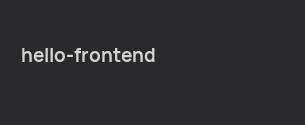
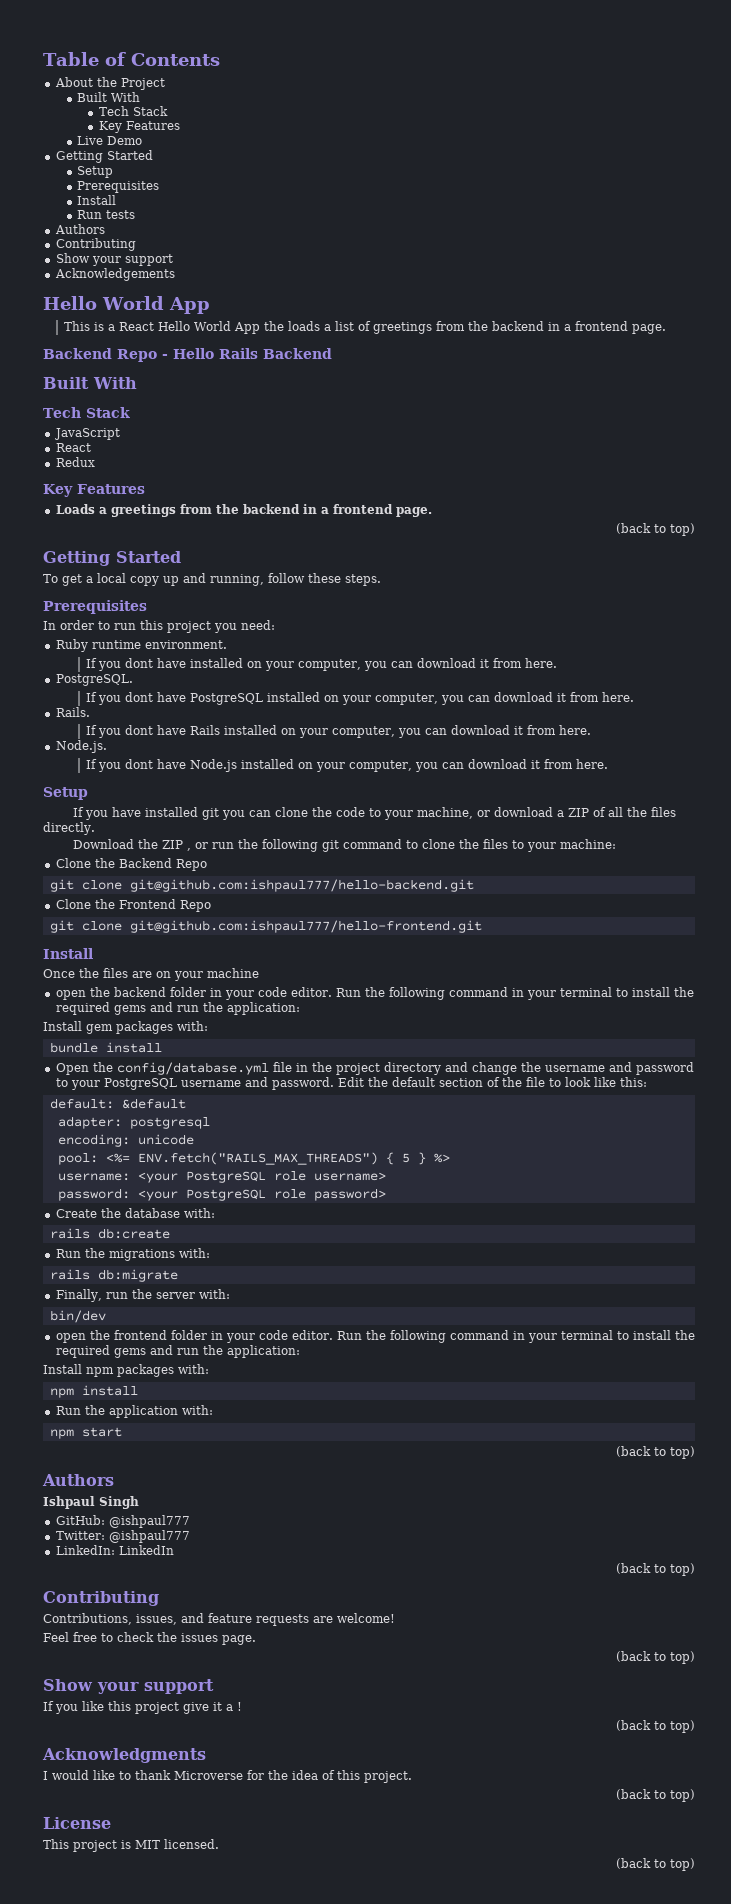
[21,48,156,62] hello-frontend -> [43,52,220,66] [54,77,165,90] [77,92,141,102] [98,106,168,116] [98,121,180,133] [77,136,143,145] [55,150,153,163] [77,166,114,178] [77,181,160,193] [77,195,117,205] [77,210,136,219] [54,224,105,234] [55,238,136,251] [55,253,173,266] [54,268,175,281] [43,296,210,314] [64,321,667,334] [43,348,332,362] [43,377,137,389] [43,407,130,418] [53,428,120,440] [55,443,91,452] [55,457,95,467] [43,484,145,497] [55,504,432,517] [616,523,695,536] [43,551,181,566] [43,573,381,586] [43,600,147,614] [43,620,275,633] [55,639,227,652] [85,658,557,671] [55,674,133,686] [85,692,634,705] [55,707,90,717] [85,725,591,738] [55,740,107,753] [85,759,608,772] [43,787,88,800] [72,807,676,820] [43,822,95,835] [72,839,616,852] [55,858,207,871] [49,879,474,892] [55,899,211,912] [49,920,482,933] [43,948,93,959] [43,968,259,981] [55,987,694,1000] [55,1002,300,1015] [43,1021,208,1034] [49,1042,162,1053] [55,1062,694,1075] [55,1077,647,1090] [49,1098,186,1109] [57,1116,210,1129] [57,1134,194,1147] [57,1152,450,1165] [57,1171,386,1183] [57,1188,386,1201] [55,1208,215,1218] [49,1228,170,1239] [55,1248,210,1261] [49,1269,178,1282] [55,1289,230,1302] [49,1310,106,1323] [55,1330,695,1343] [55,1345,300,1358] [43,1364,209,1377] [49,1385,138,1398] [55,1405,213,1418] [49,1427,122,1439] [616,1446,695,1459] [42,1474,114,1486] [43,1496,139,1509] [55,1515,190,1528] [55,1530,190,1543] [55,1545,174,1555] [616,1563,695,1576] [43,1591,159,1606] [43,1613,395,1626] [43,1632,256,1645] [616,1651,695,1664] [43,1679,214,1694] [43,1701,242,1714] [616,1720,695,1733] [42,1748,206,1763] [43,1770,412,1783] [616,1789,695,1802] [43,1817,111,1829] [43,1839,219,1852] [616,1858,695,1871] Table of Contents // About the Project // Built With // Tech Stack // Key Features // Live Demo // Getting Started // Setup // Prerequisites // Install // Run tests // Authors // Contributing // Show your support // Acknowledgements // Hello World App // This is a React Hello World App the loads a list of greetings from the backend in a frontend page. // Backend Repo - Hello Rails Backend // Built With // Tech Stack // JavaScript // React // Redux // Key Features // Loads a greetings from the backend in a frontend page. // (back to top) // Getting Started // To get a local copy up and running, follow these steps. // Prerequisites // In order to run this project you need: // Ruby runtime environment. // If you dont have installed on your computer, you can download it from here. // PostgreSQL. // If you dont have PostgreSQL installed on your computer, you can download it from here. // Rails. // If you dont have Rails installed on your computer, you can download it from here. // Node.js. // If you dont have Node.js installed on your computer, you can download it from here. // Setup // If you have installed git you can clone the code to your machine, or download a ZIP of all the files directly. // Download the ZIP , or run the following git command to clone the files to your machine: // Clone the Backend Repo // git clone git@github.com:ishpaul777/hello-backend.git // Clone the Frontend Repo // git clone git@github.com:ishpaul777/hello-frontend.git // Install // Once the files are on your machine // open the backend folder in your code editor. Run the following command in your terminal to install the required gems and run the application: // Install gem packages with: // bundle install // Open the config/database.yml file in the project directory and change the username and password to your PostgreSQL username and password. Edit the default section of the file to look like this: // default: &default // adapter: postgresql // encoding: unicode // pool: <%= ENV.fetch("RAILS_MAX_THREADS") { 5 } %> // username: <your PostgreSQL role username> // password: <your PostgreSQL role password> // Create the database with: // rails db:create // Run the migrations with: // rails db:migrate // Finally, run the server with: // bin/dev // open the frontend folder in your code editor. Run the following command in your terminal to install the required gems and run the application: // Install npm packages with: // npm install // Run the application with: // npm start // (back to top) // Authors // Ishpaul Singh // GitHub: @ishpaul777 // Twitter: @ishpaul777 // LinkedIn: LinkedIn // (back to top) // Contributing // Contributions, issues, and feature requests are welcome! // Feel free to check the issues page. // (back to top) // Show your support // If you like this project give it a ! // (back to top) // Acknowledgments // I would like to thank Microverse for the idea of this project. // (back to top) // License // This project is MIT licensed. // (back to top)

